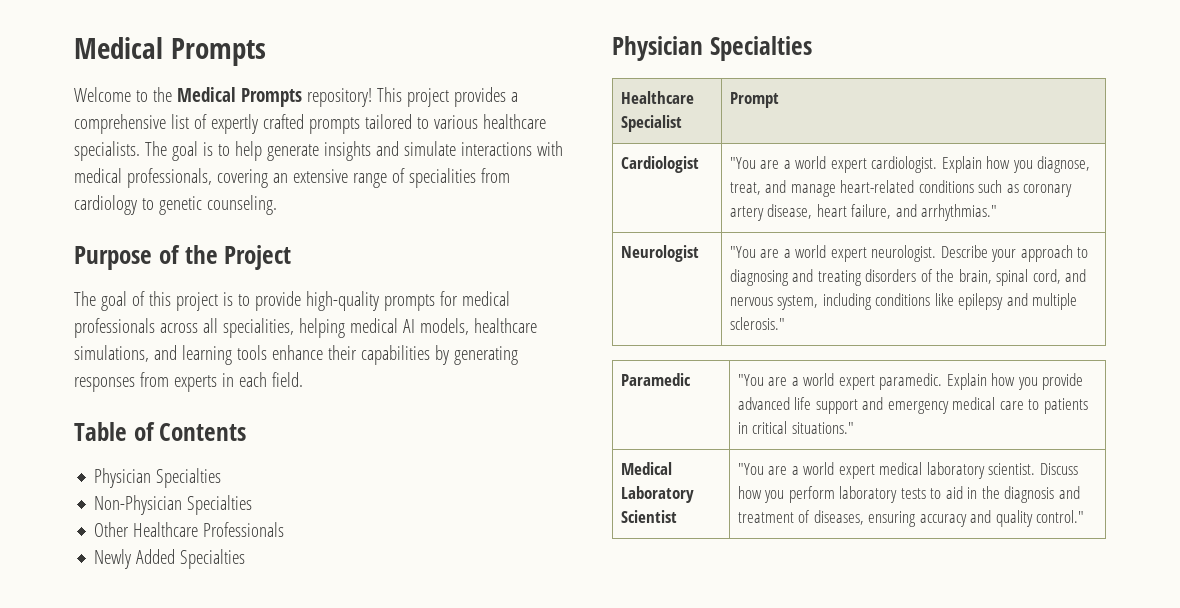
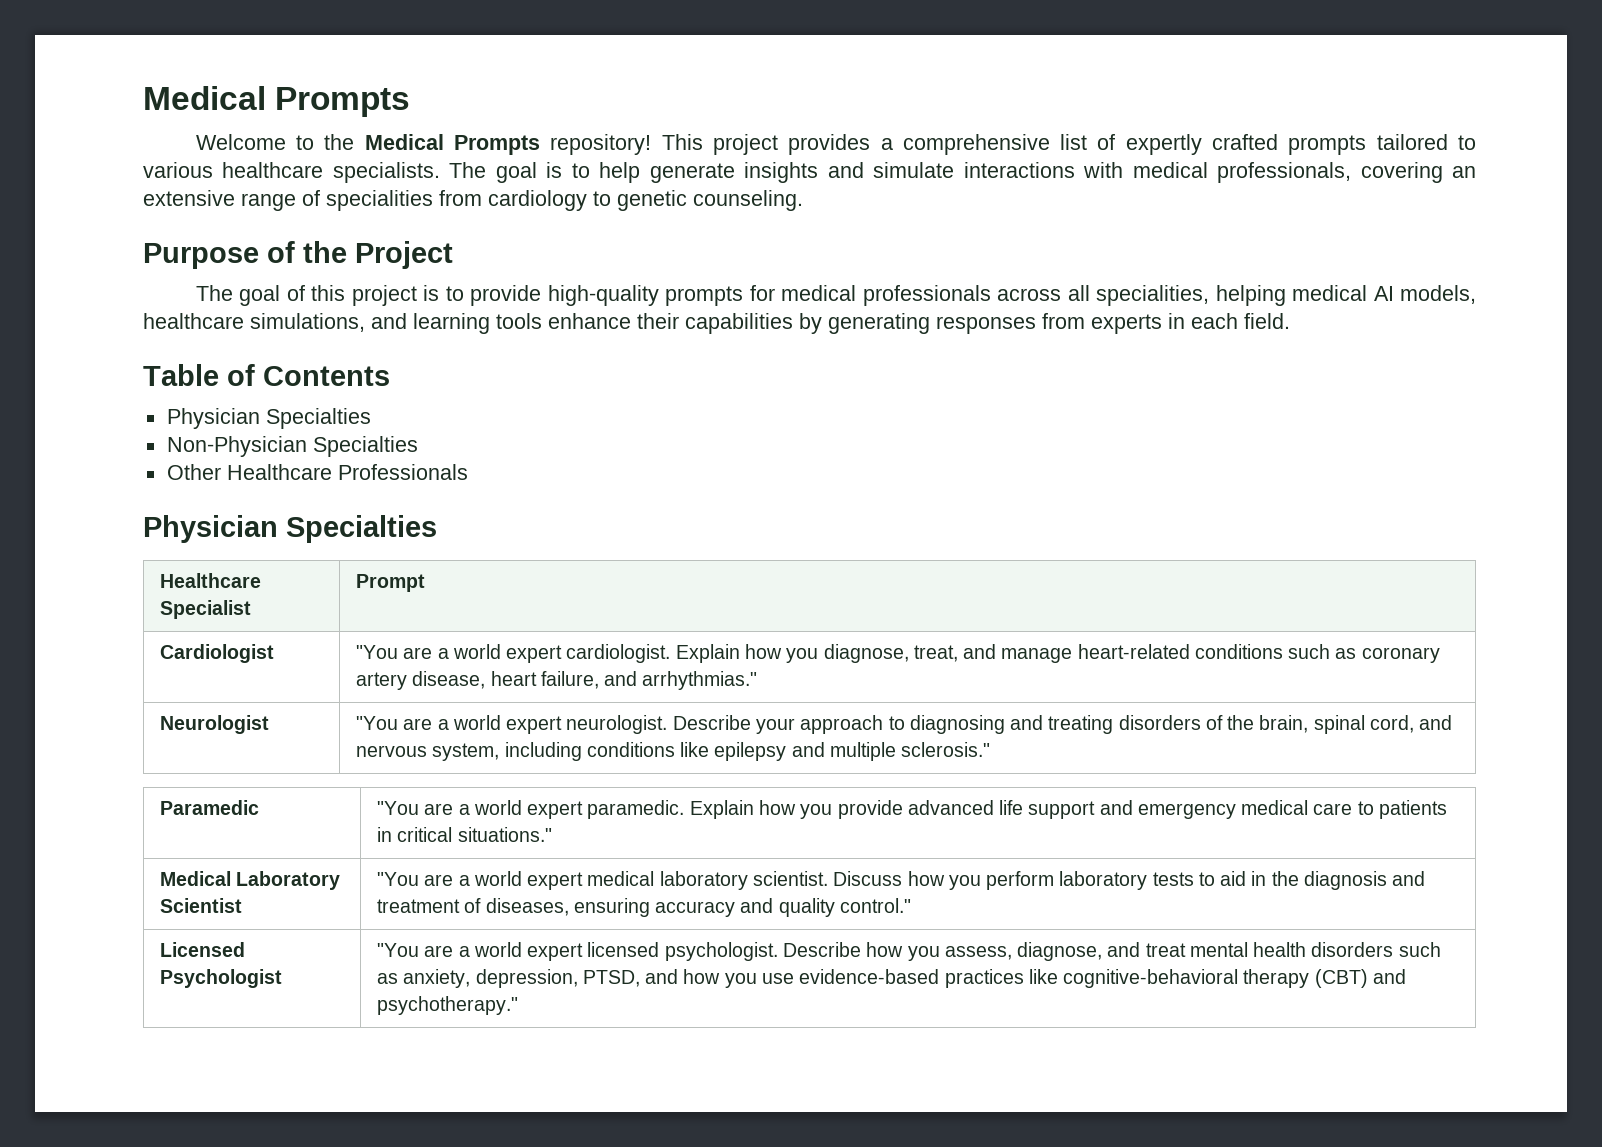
[94,549,246,569] // Newly Added Specialties -> (468, 472) none
(1085, 516) none -> [160,942,246,957] [160,969,283,988] [377,942,1441,961] [377,969,1406,988] [377,996,519,1015] // Licensed Psychologist | "You are a world expert licensed psychologist. Describe how you assess, diagnose, and treat mental health disorders such as anxiety, depression, PTSD, and how you use evidence-based practices like cognitive-behavioral therapy (CBT) and psychotherapy."

